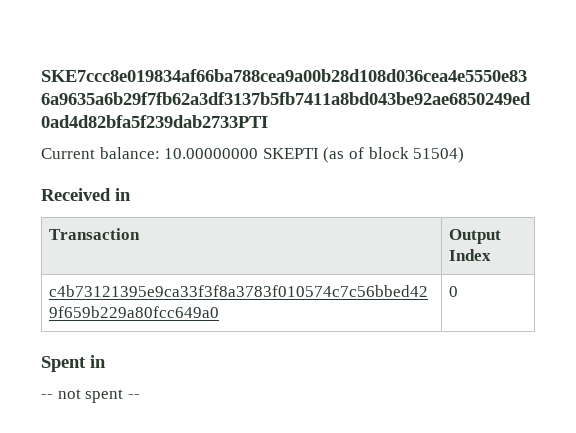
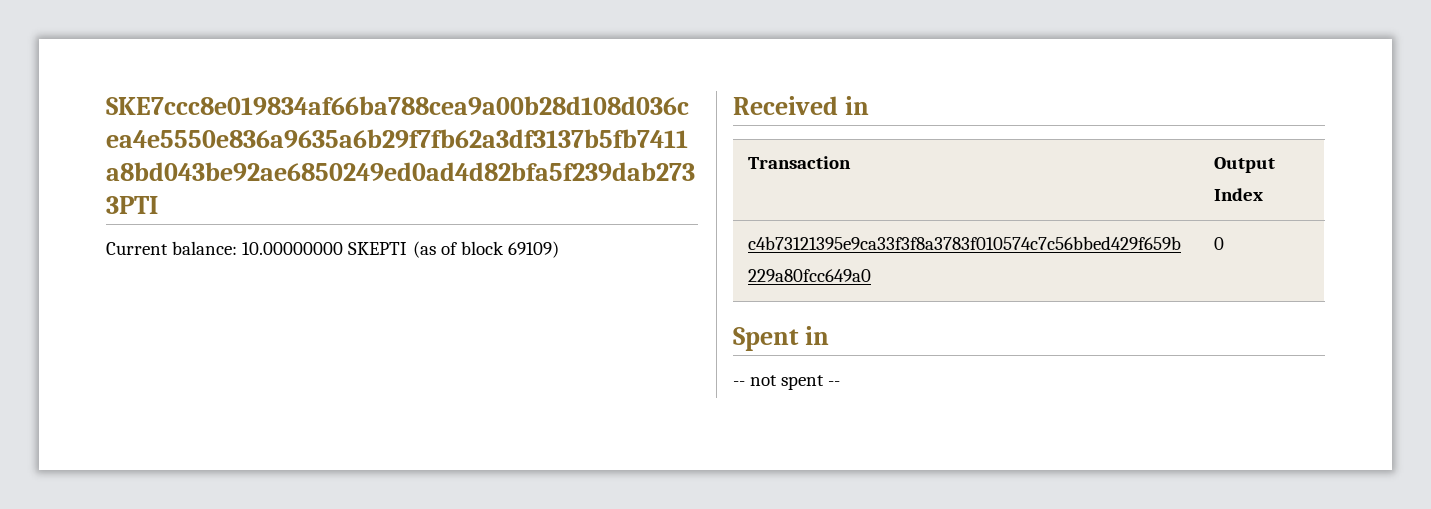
[413,147,465,163] 51504) -> [507,241,559,258] 69109)

